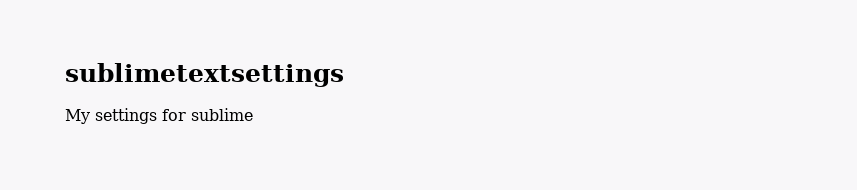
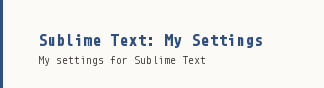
[65,63,344,87] sublimetextsettings -> [38,34,263,48] Sublime Text: My Settings
[191,108,253,121] sublime -> [134,56,206,64] Sublime Text

